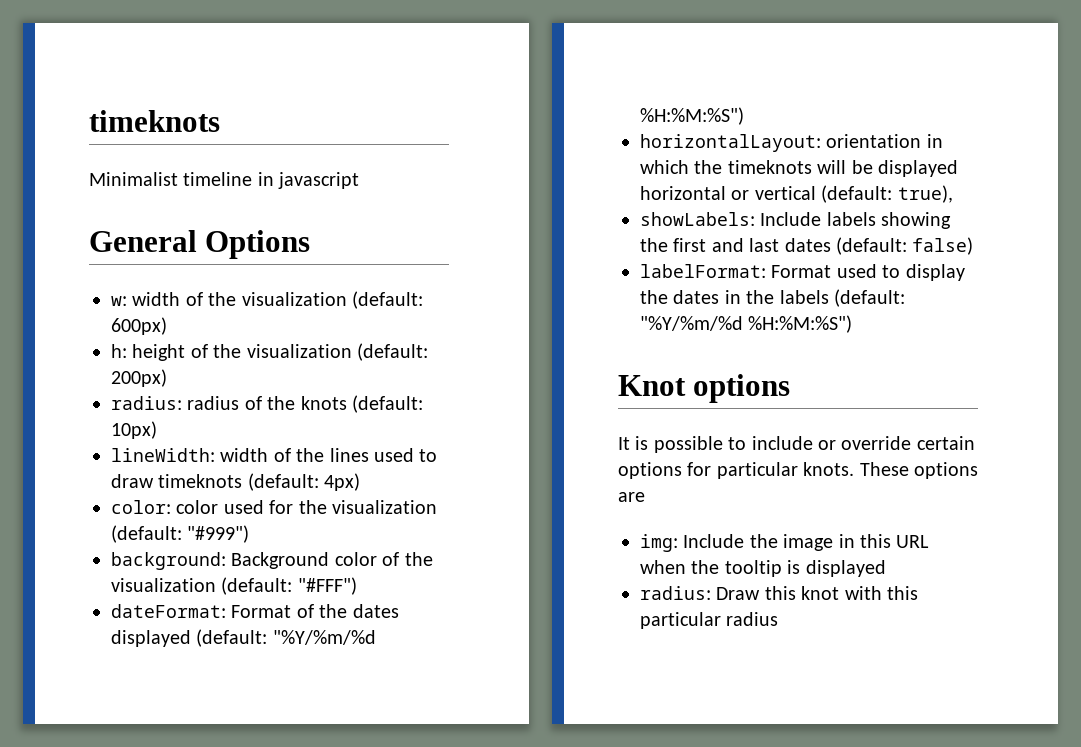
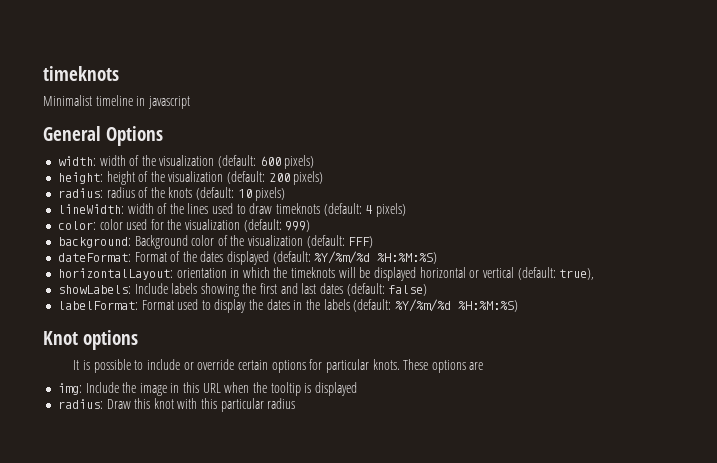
[111,296,127,306] w: -> [57,156,96,166] width:
[111,317,167,335] [111,344,127,358] 600px) // h: -> [259,155,315,169] [57,172,103,184] 600 pixels) // height:
[111,369,167,387] 200px) -> [268,171,324,185] 200 pixels)
[111,421,157,439] 10px) -> [237,187,286,201] 10 pixels)
[324,473,361,491] 4px) -> [365,203,406,217] 4 pixels)
[187,525,250,543] "#999") -> [285,220,311,232] 999)
[297,577,357,595] "#FFF") -> [348,236,374,248] FFF)
[272,630,376,645] [640,107,744,125] "%Y/%m/%d %H:%M:%S") -> [314,251,438,264] %Y/%m/%d %H:%M:%S)
[640,315,853,333] "%Y/%m/%d %H:%M:%S") -> [394,299,518,312] %Y/%m/%d %H:%M:%S)

